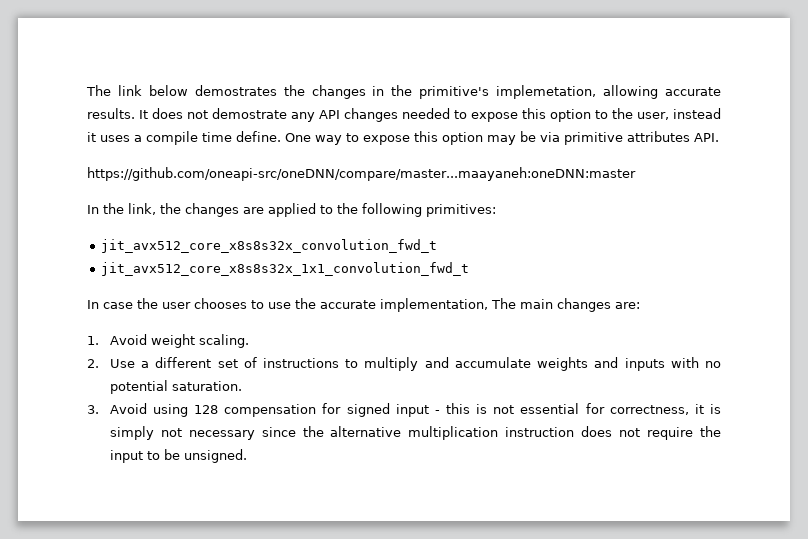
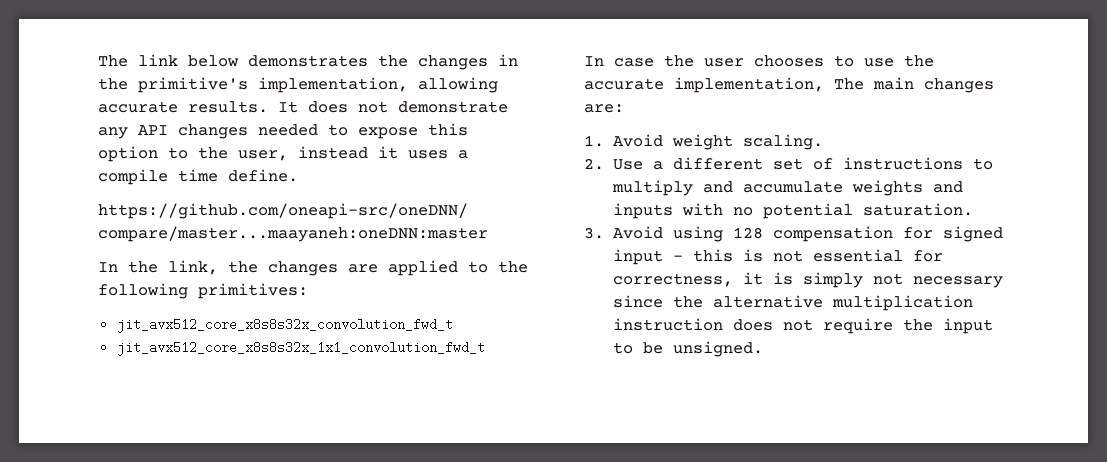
[194,85,277,96] demostrates -> [248,55,368,67] demonstrates
[496,85,597,99] implemetation, -> [258,77,408,93] implementation,
[212,108,287,119] demostrate -> [398,101,508,113] demonstrate
[285,131,719,145] One way to expose this option may be via primitive attributes API. -> (298, 175) none

